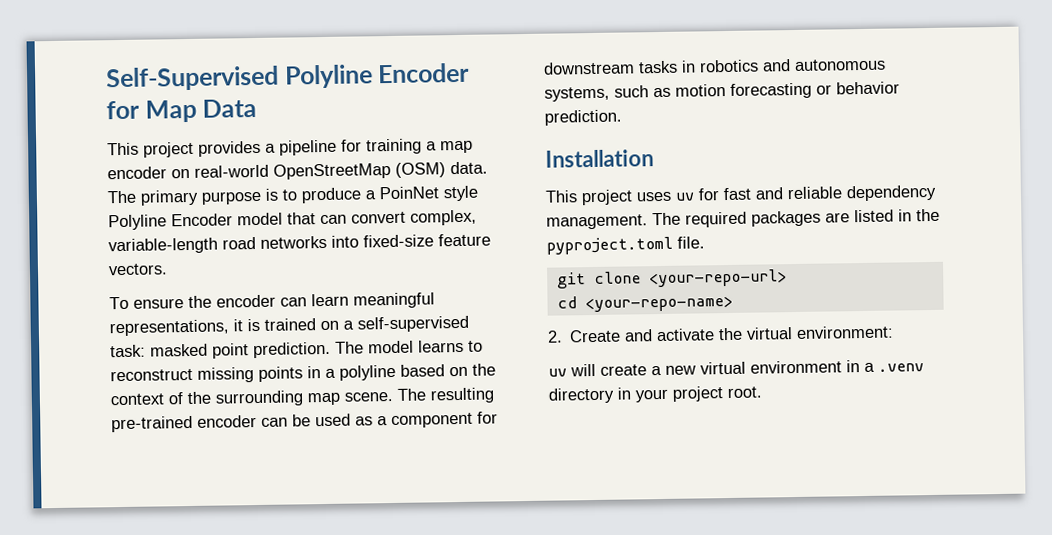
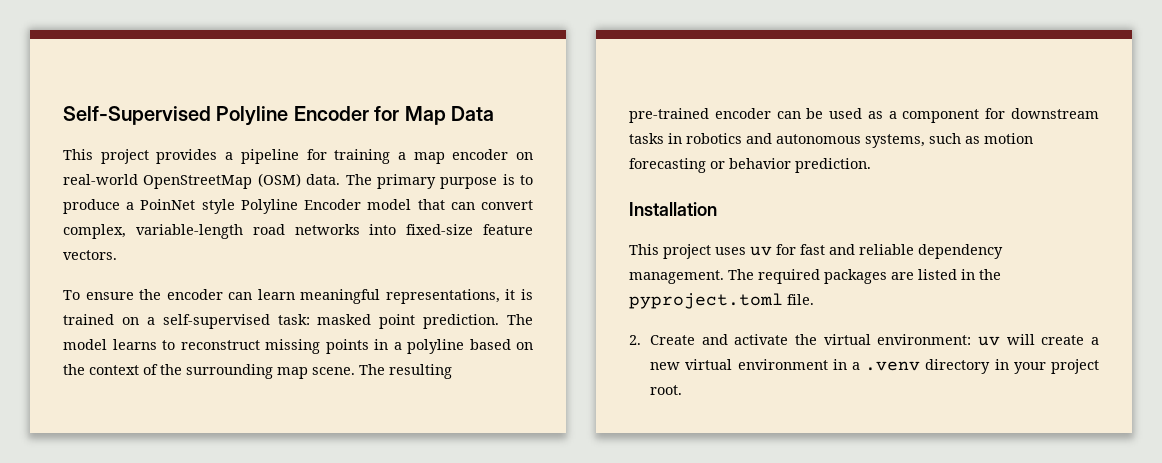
[556,269,787,289] [556,295,733,313] // git clone <your-repo-url> // cd <your-repo-name> -> (814, 299) none
(895, 332) // -> (972, 339) none

